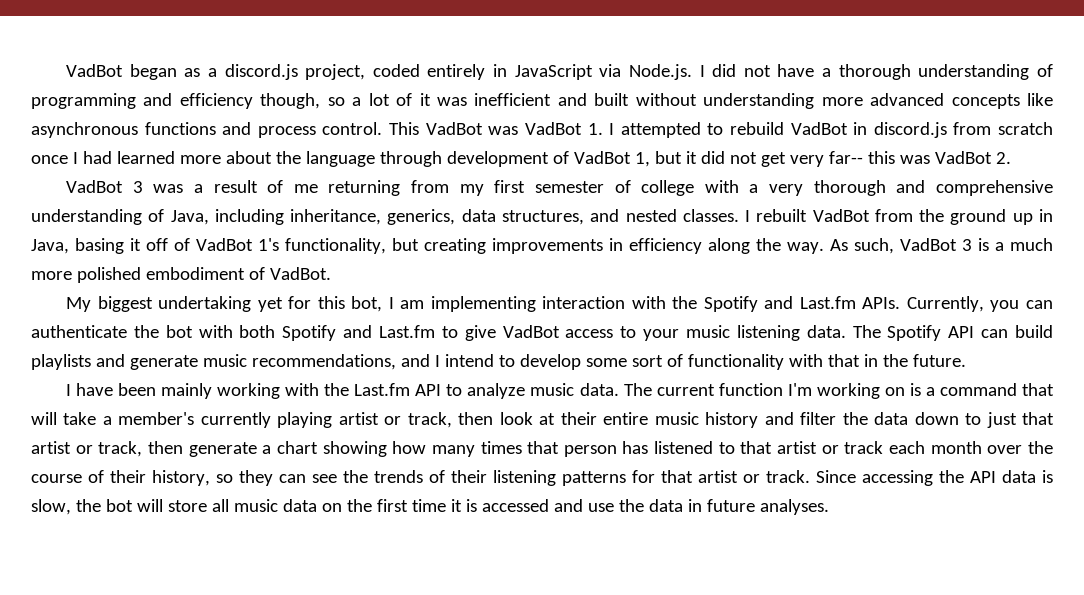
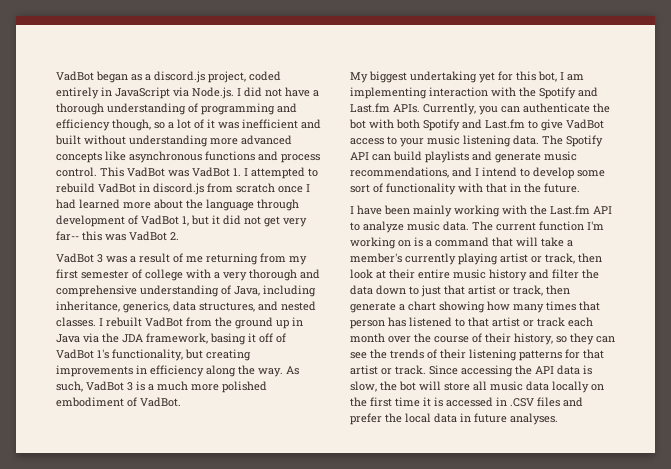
[31,239,69,254] Java, -> [56,333,208,344] Java via the JDA framework,
(317, 505) none -> [552,381,589,393] locally
[553,499,644,512] and use the -> [496,397,583,407] [350,413,431,425] in .CSV files and prefer the local

